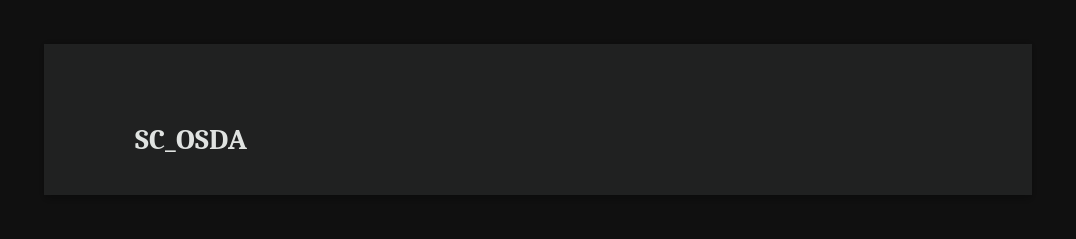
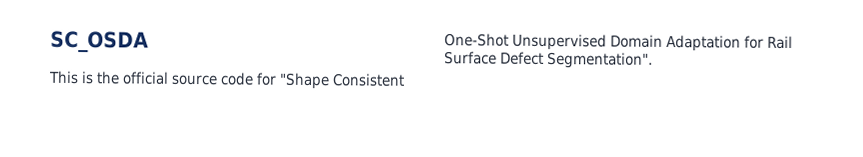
(248, 141) none -> [48,70,405,90] [444,33,793,52] [444,51,653,69] // This is the official source code for "Shape Consistent One-Shot Unsupervised Domain Adaptation for Rail Surface Defect Segmentation".

